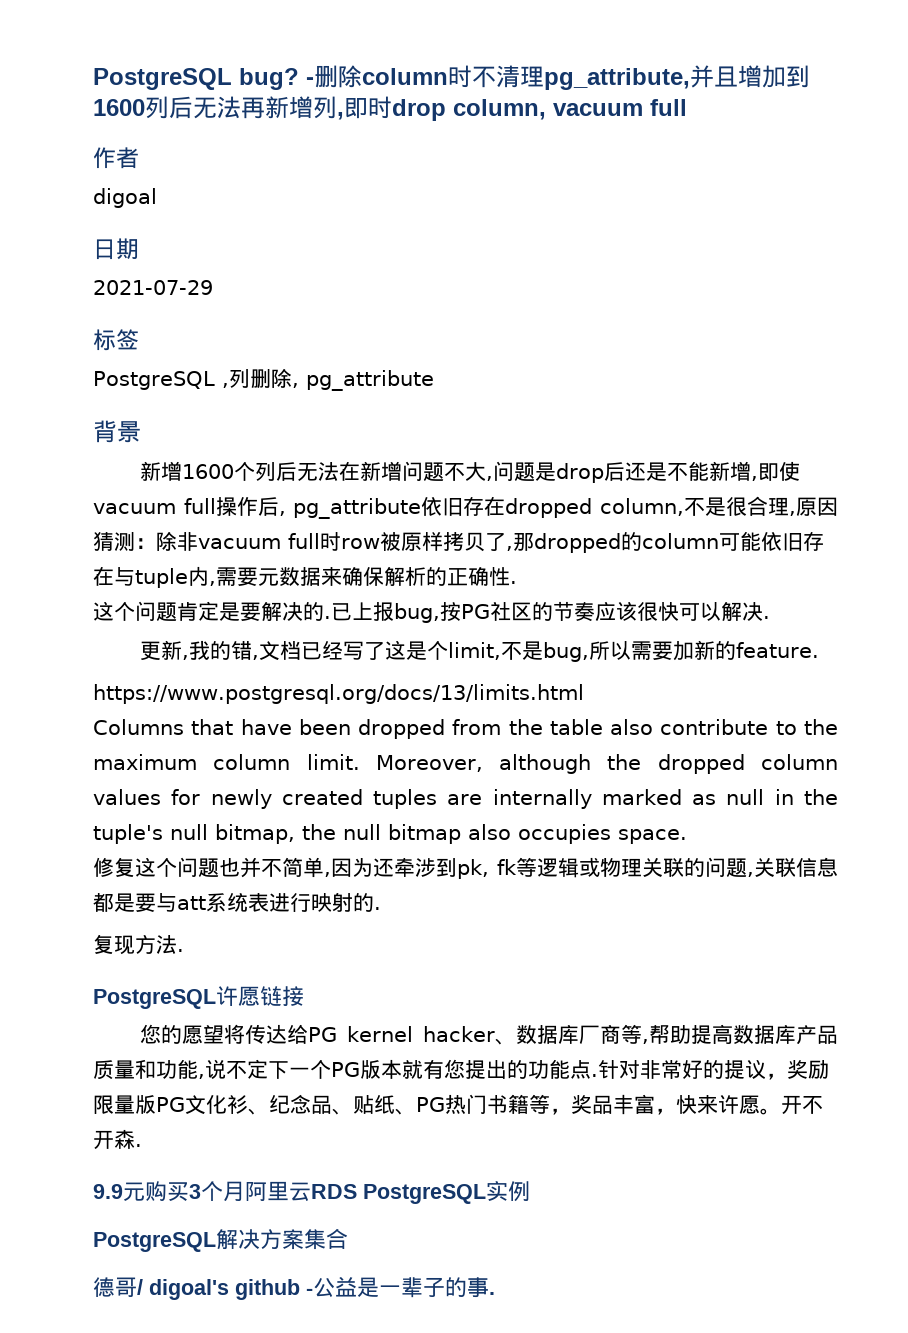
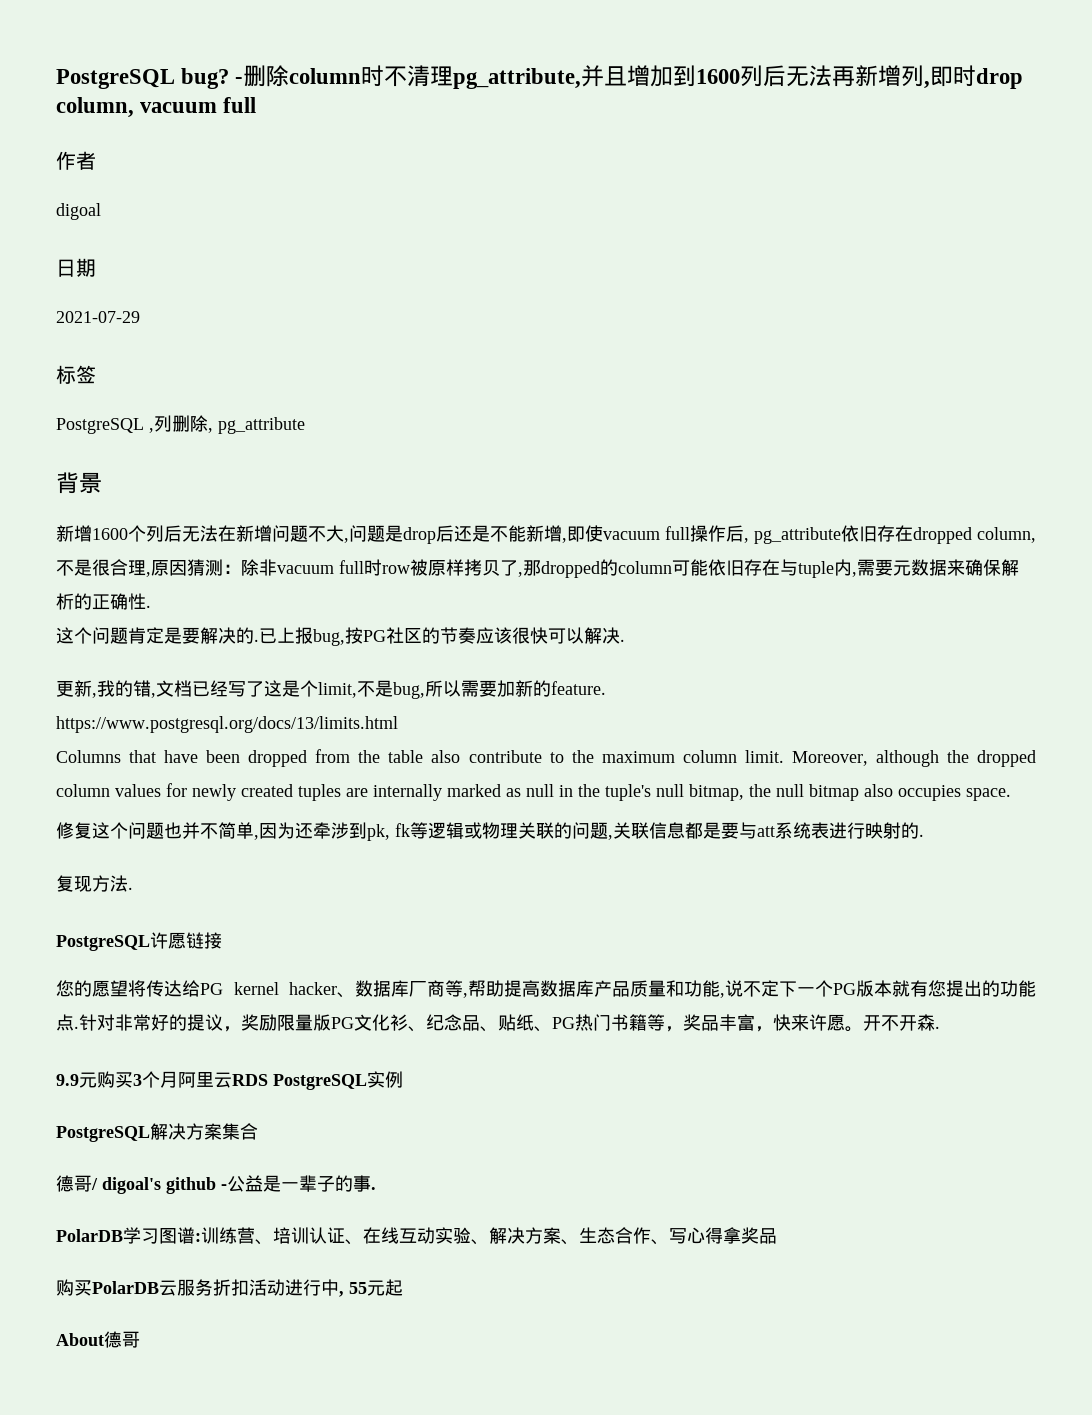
(495, 1293) none -> [56,1227,777,1245] [56,1279,403,1297] [56,1331,140,1348] // PolarDB学习图谱:训练营、培训认证、在线互动实验、解决方案、生态合作、写心得拿奖品 // 购买PolarDB云服务折扣活动进行中, 55元起 // About德哥

